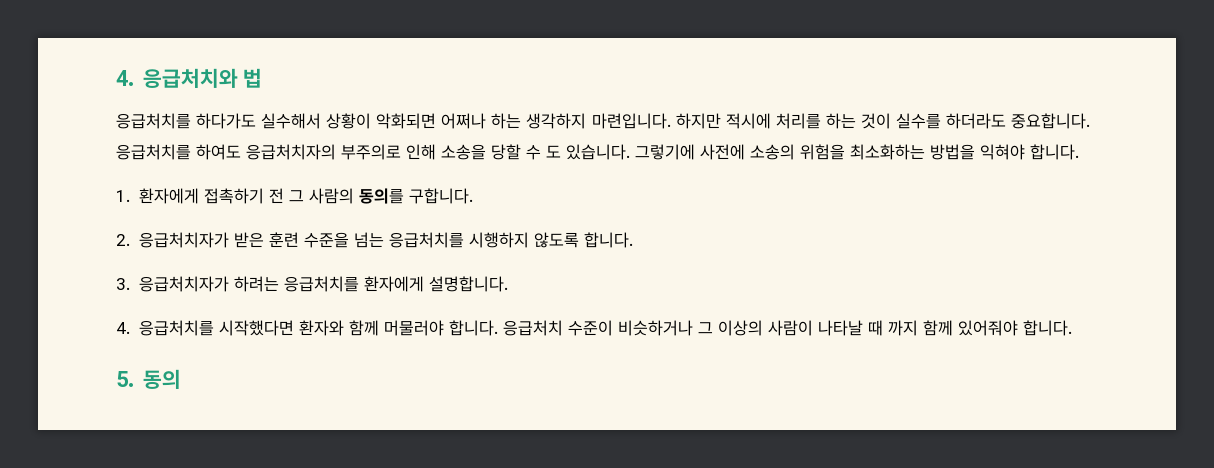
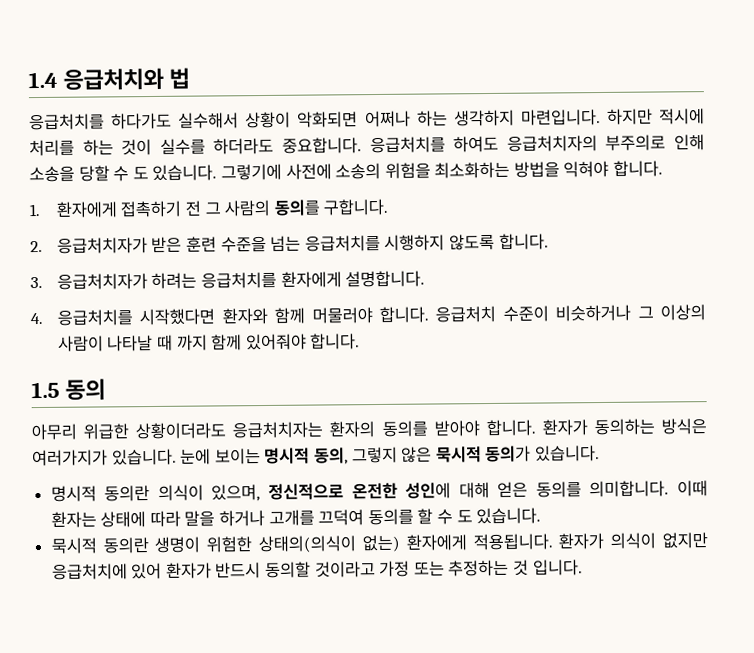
[116,70,134,86] 4. -> [28,71,58,89] 1.4
[116,371,134,387] 5. -> [31,381,60,399] 1.5
(181, 379) none -> [31,418,707,441] [32,445,600,467] [50,480,708,502] [50,507,542,528] [50,532,708,554] [51,559,583,580] // 아무리 위급한 상황이더라도 응급처치자는 환자의 동의를 받아야 합니다. 환자가 동의하는 방식은 여러가지가 있습니다. 눈에 보이는 명시적 동의, 그렇지 않은 묵시적 동의가 있습니다. // 명시적 동의란 의식이 있으며, 정신적으로 온전한 성인에 대해 얻은 동의를 의미합니다. 이때 환자는 상태에 따라 말을 하거나 고개를 끄덕여 동의를 할 수 도 있습니다. // 묵시적 동의란 생명이 위험한 상태의(의식이 없는) 환자에게 적용됩니다. 환자가 의식이 없지만 응급처치에 있어 환자가 반드시 동의할 것이라고 가정 또는 추정하는 것 입니다.

